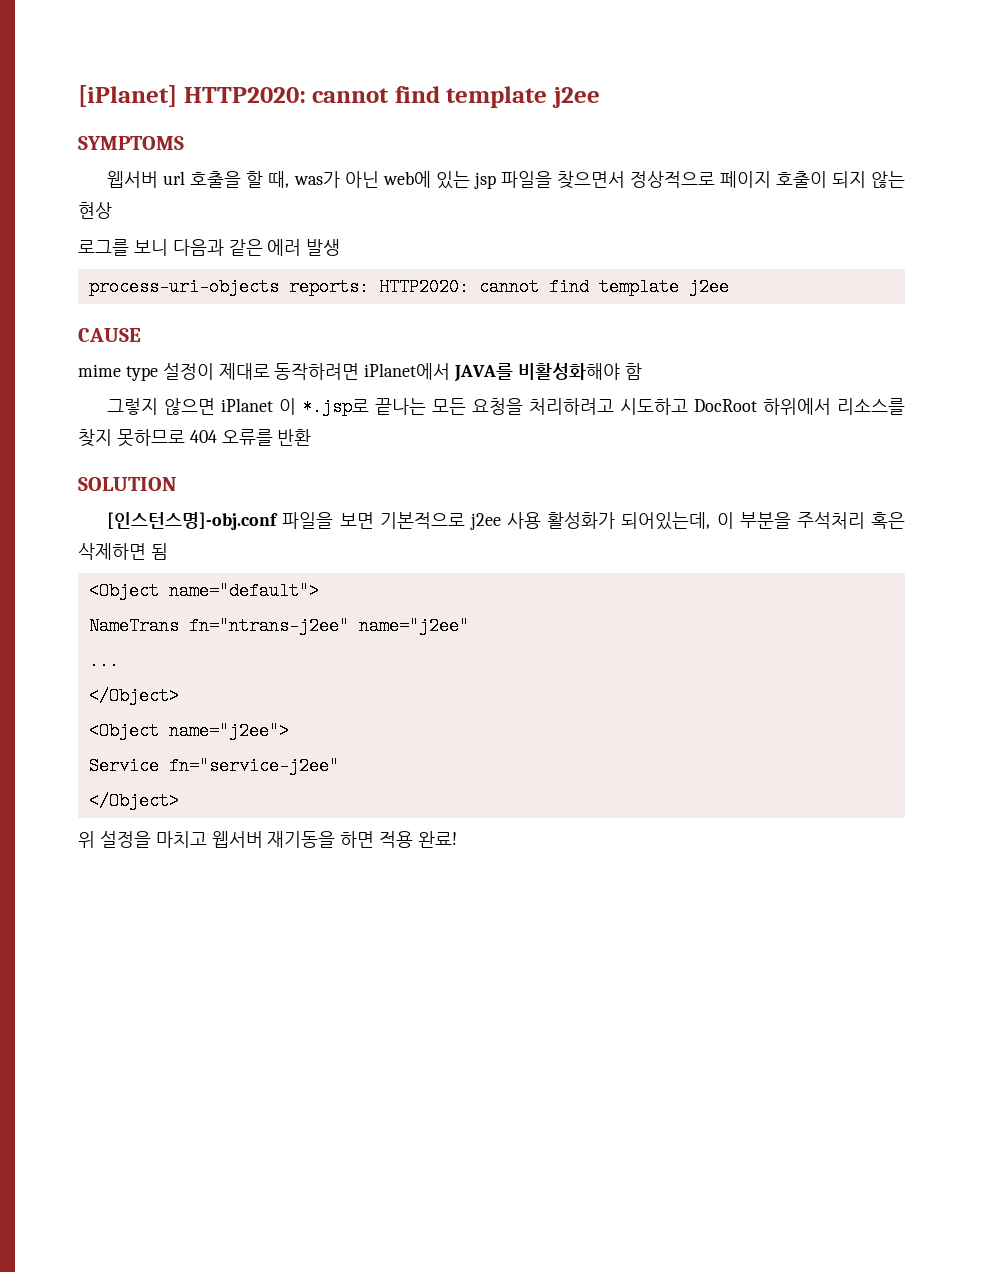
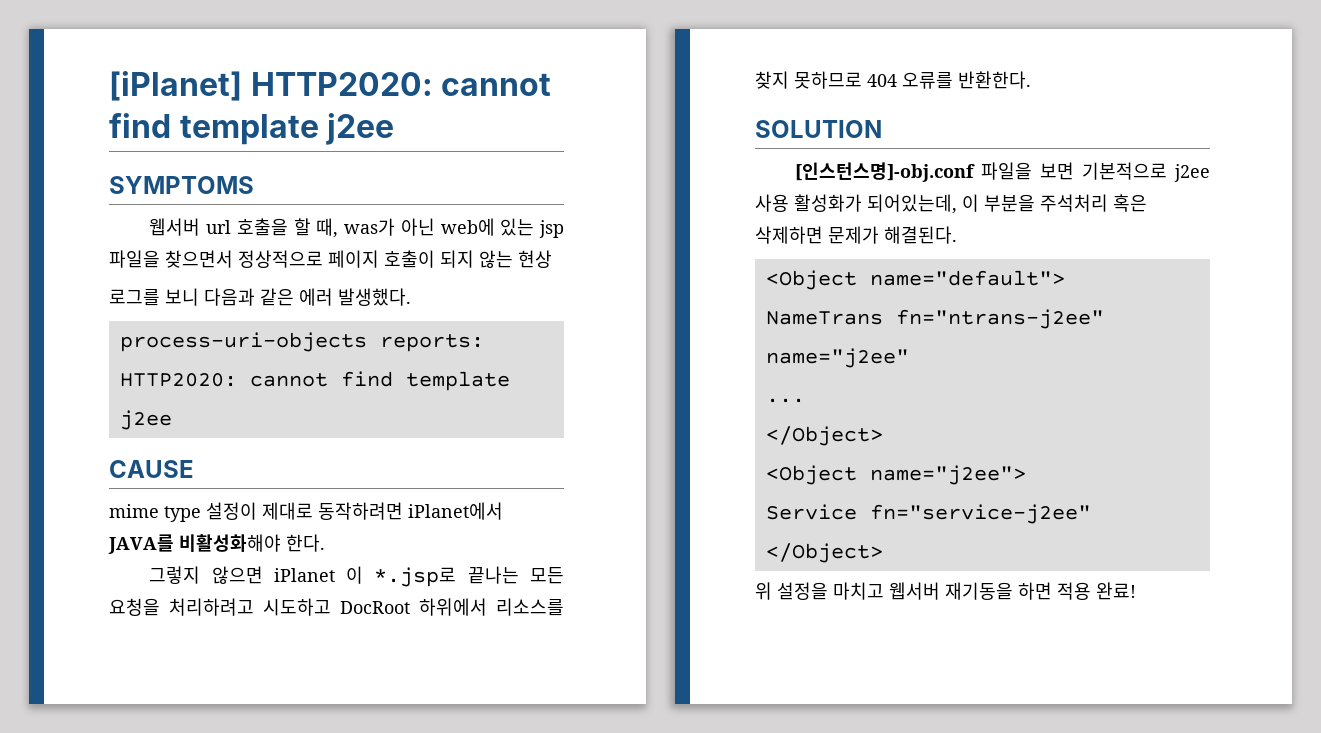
[306,239,341,256] 발생 -> [338,288,411,306] 발생했다.
[624,363,642,380] 함 -> [286,534,325,552] 한다.
[277,429,312,446] 반환 -> [958,71,1031,89] 반환한다.
[150,543,168,560] 됨 -> [828,226,957,244] 문제가 해결된다.

